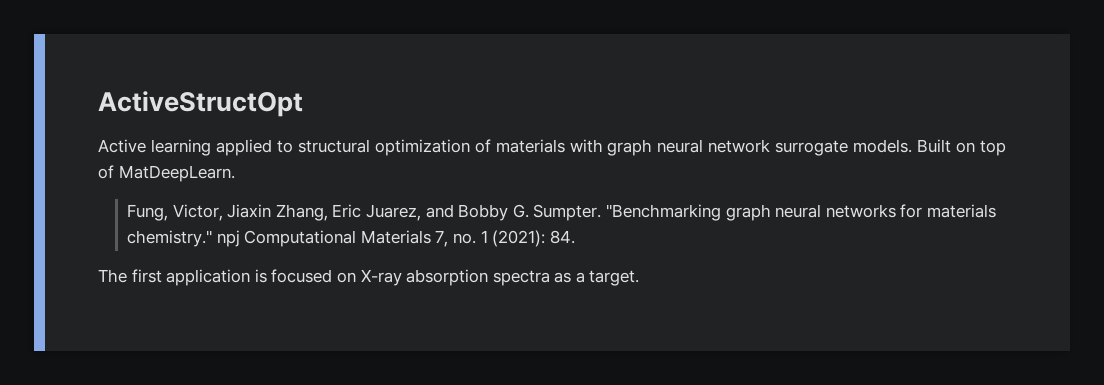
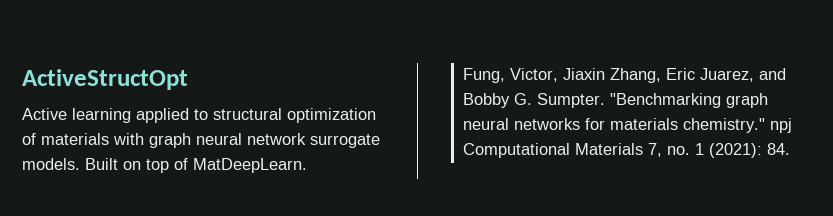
[98,269,640,286] // The first application is focused on X-ray absorption spectra as a target. -> (790, 149) none

